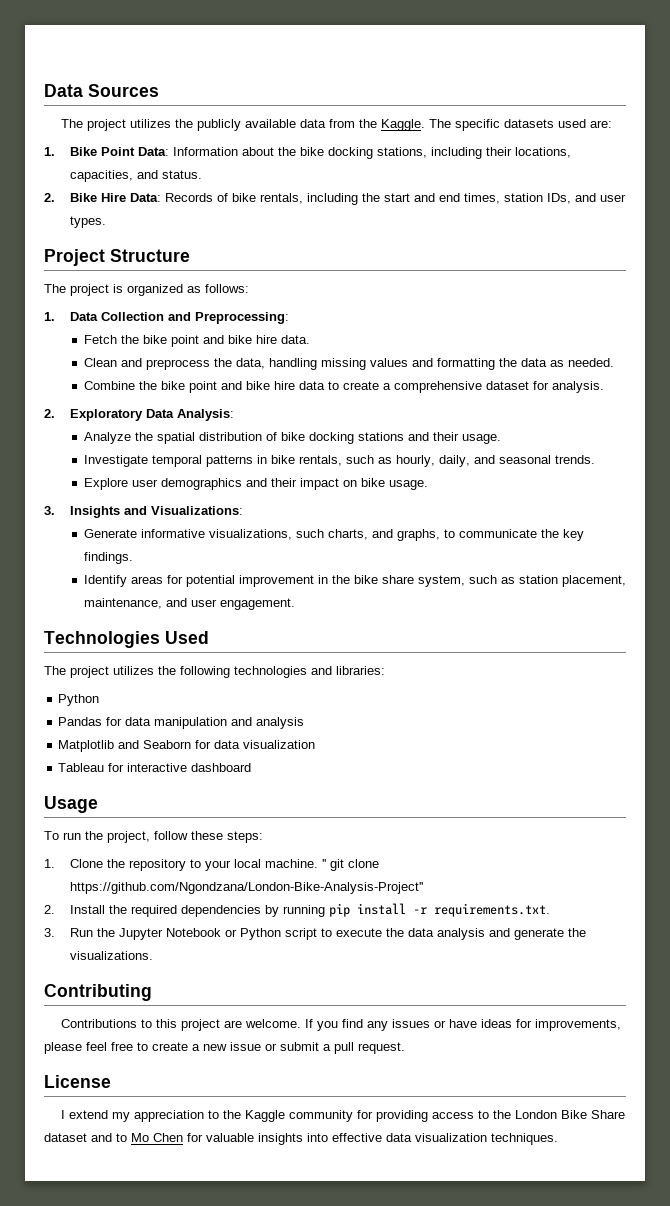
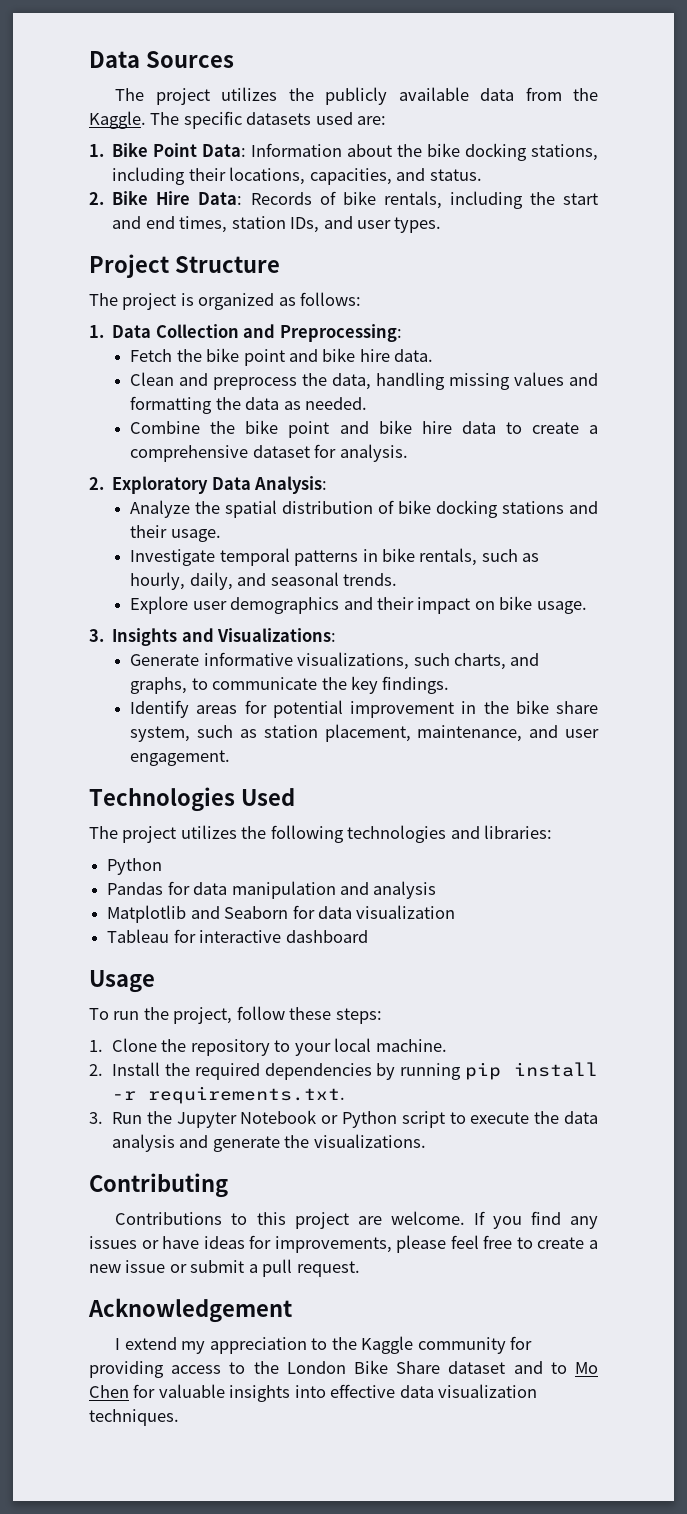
[321,859,379,871] [69,882,423,894] '' git clone https://github.com/Ngondzana/London-Bike-Analysis-Project'' -> (447, 1045) none
[44,1075,111,1088] License -> [88,1298,292,1323] Acknowledgement

